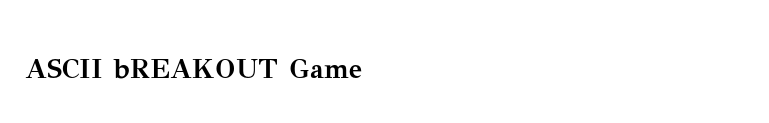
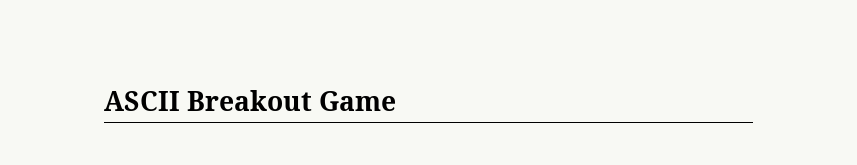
[113,59,278,79] bREAKOUT -> [187,90,313,111] Breakout

